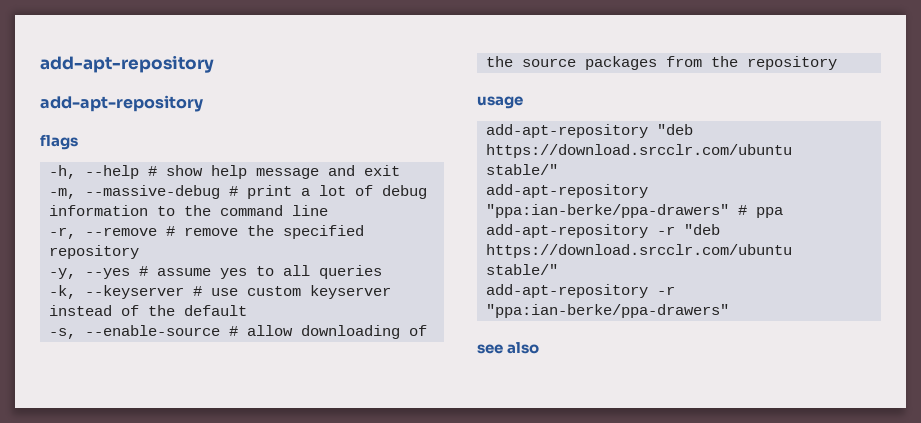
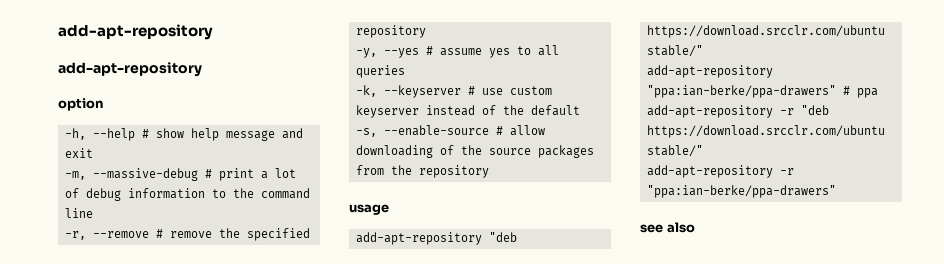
[40,134,78,150] flags -> [58,98,103,111] option

